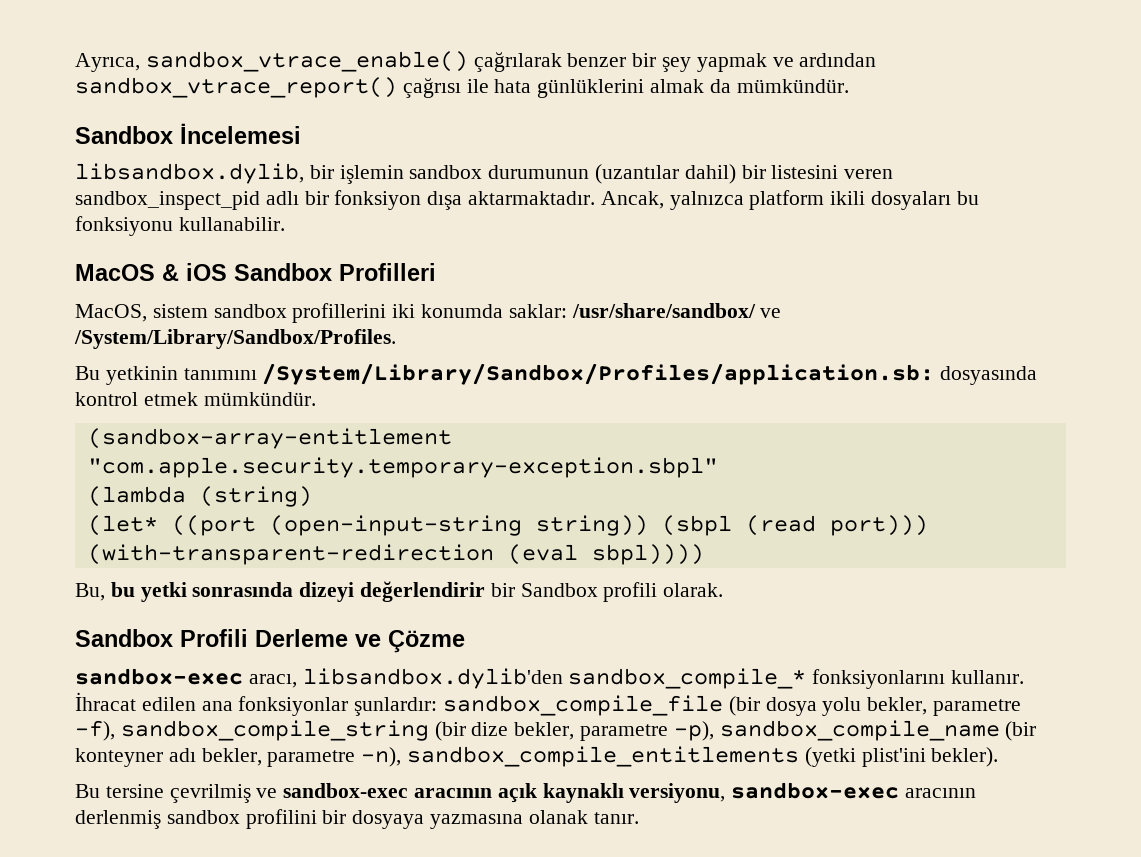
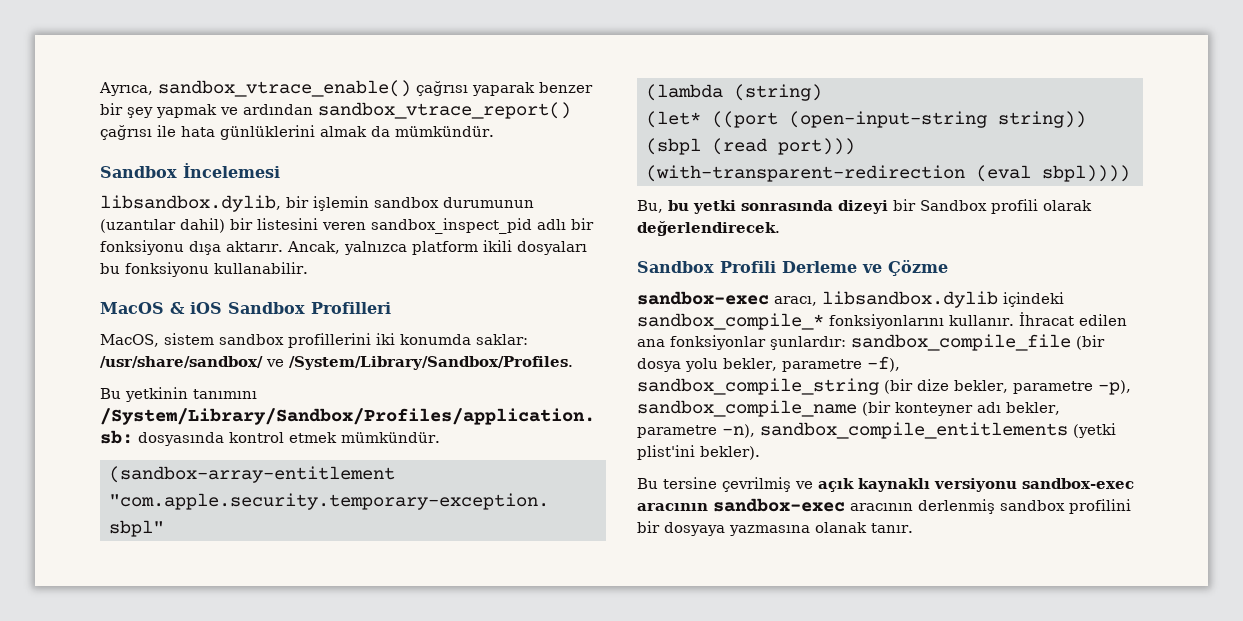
[473,52,562,72] çağrılarak -> [416,81,535,96] çağrısı yaparak
[334,190,596,210] fonksiyon dışa aktarmaktadır. -> [100,240,283,255] fonksiyonu dışa aktarır.
[360,581,486,602] değerlendirir -> (888, 207) none
[663,583,724,597] olarak. -> [1043,200,1092,211] [637,221,780,236] olarak değerlendirecek.
[302,668,563,689] libsandbox.dylib'den -> [822,291,1064,308] libsandbox.dylib içindeki
[283,783,726,803] sandbox-exec aracının açık kaynaklı versiyonu, -> [818,478,1134,492] [637,503,708,511] açık kaynaklı versiyonu sandbox-exec aracının

